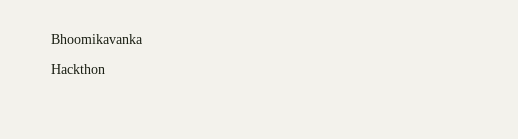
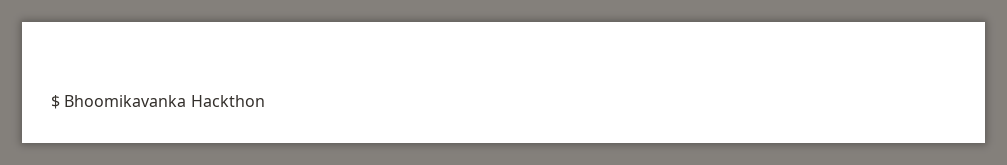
(51, 39) none -> [51,95,60,109] $
(143, 39) // -> (187, 101) none

